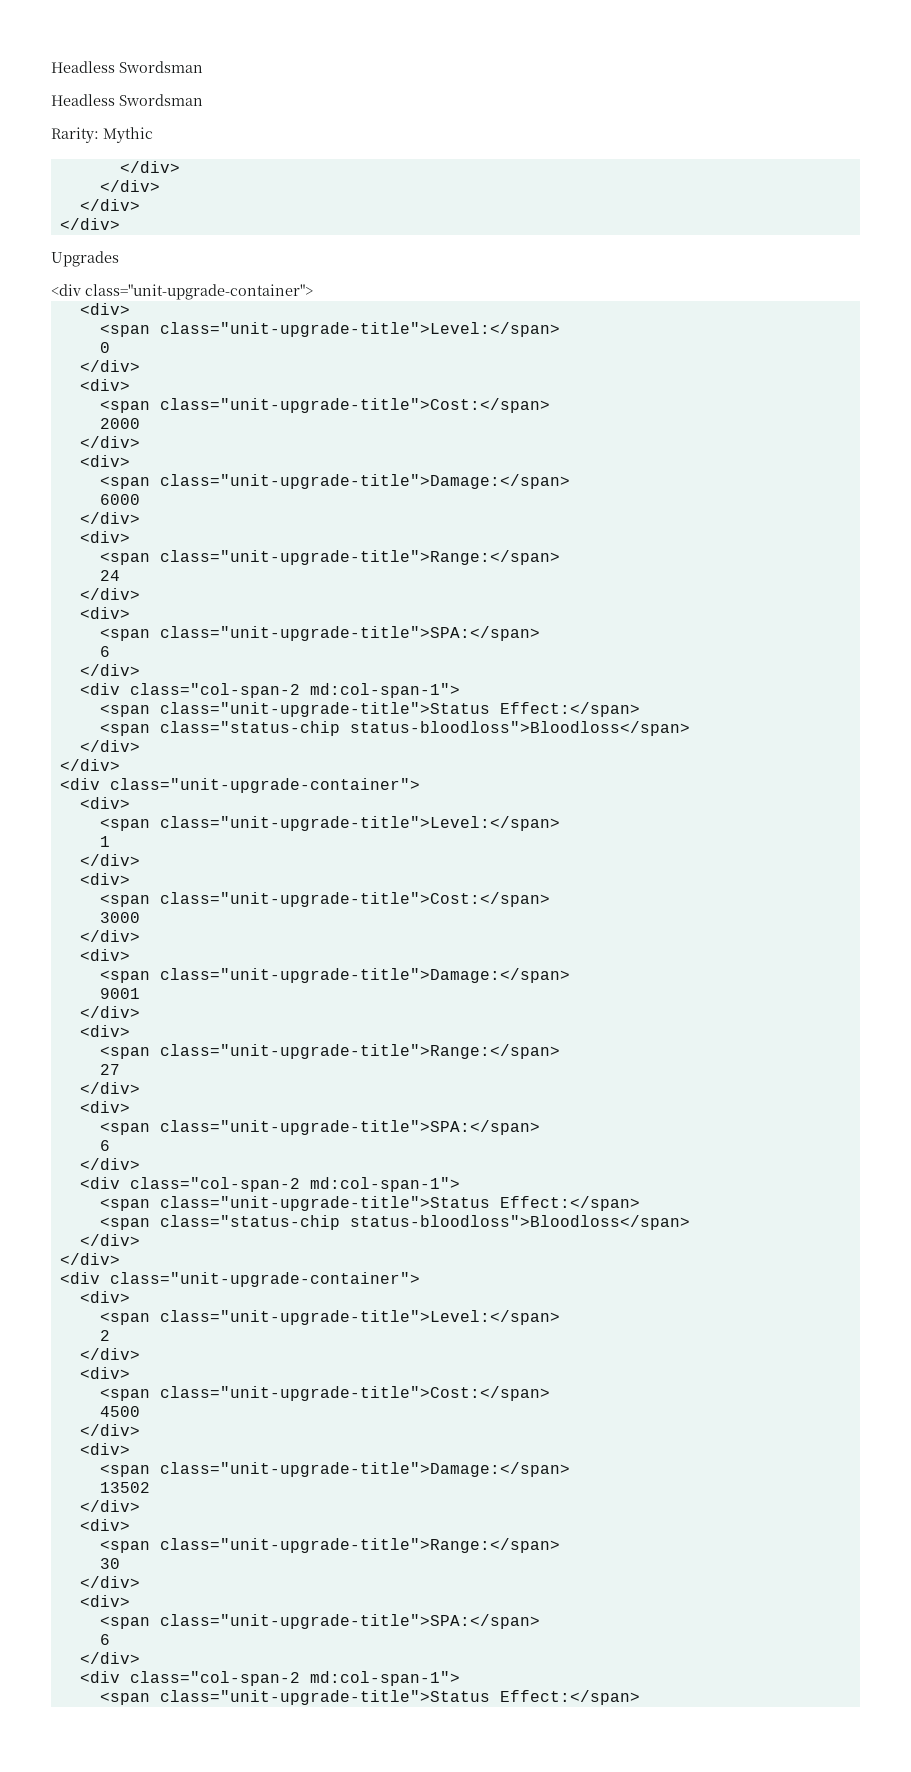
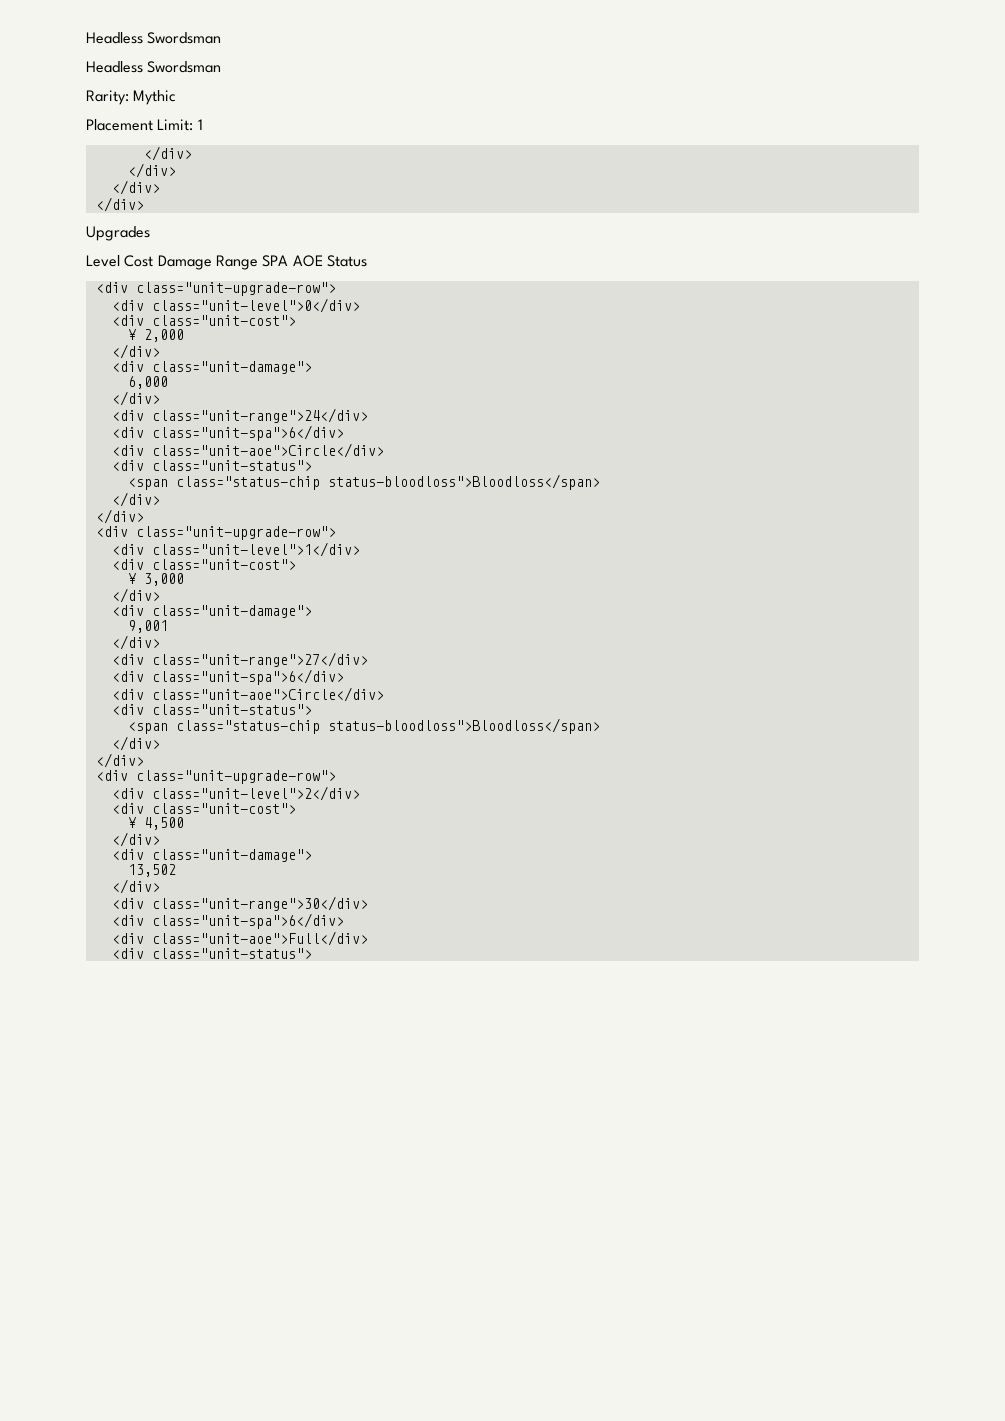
(153, 135) none -> [86,119,203,131] // Placement Limit: 1
[51,284,313,300] [79,303,130,315] [99,322,560,337] [99,342,110,353] [79,360,140,372] [79,379,130,391] [99,398,550,413] [99,418,140,429] [79,436,140,448] [79,455,130,467] [99,474,570,489] [99,494,140,505] [79,512,140,524] [79,531,130,543] [99,550,560,565] [99,570,120,581] [79,588,140,600] [79,607,130,619] [99,626,540,641] [99,646,110,657] [79,664,140,676] [79,683,460,698] [99,702,640,717] [99,721,690,736] [79,740,140,752] [59,759,120,771] [59,778,420,793] [79,797,130,809] [99,816,560,831] [99,836,110,847] [79,854,140,866] [79,873,130,885] [99,892,550,907] [99,912,140,923] [79,930,140,942] [79,949,130,961] [99,968,570,983] [99,988,140,999] [79,1006,140,1018] [79,1025,130,1037] [99,1044,560,1059] [99,1064,120,1075] [79,1082,140,1094] [79,1101,130,1113] [99,1120,540,1135] [99,1140,110,1151] [79,1158,140,1170] [79,1177,460,1192] [99,1196,640,1211] [99,1215,690,1230] [79,1234,140,1246] [59,1253,120,1265] [59,1272,420,1287] [79,1291,130,1303] [99,1310,560,1325] [99,1330,110,1341] [79,1348,140,1360] [79,1367,130,1379] [99,1386,550,1401] [99,1406,140,1417] [79,1424,140,1436] [79,1443,130,1455] [99,1462,570,1477] [99,1482,150,1493] [79,1500,140,1512] [79,1519,130,1531] [99,1538,560,1553] [99,1558,120,1569] [79,1576,140,1588] [79,1595,130,1607] [99,1614,540,1629] [99,1634,110,1645] [79,1652,140,1664] [79,1671,460,1686] [99,1690,640,1705] <div class="unit-upgrade-container"> // <div> // <span class="unit-upgrade-title">Level:</span> // 0 // </div> // <div> // <span class="unit-upgrade-title">Cost:</span> // 2000 // </div> // <div> // <span class="unit-upgrade-title">Damage:</span> // 6000 // </div> // <div> // <span class="unit-upgrade-title">Range:</span> // 24 // </div> // <div> // <span class="unit-upgrade-title">SPA:</span> // 6 // </div> // <div class="col-span-2 md:col-span-1"> // <span class="unit-upgrade-title">Status Effect:</span> // <span class="status-chip status-bloodloss">Bloodloss</span> // </div> // </div> // <div class="unit-upgrade-container"> // <div> // <span class="unit-upgrade-title">Level:</span> // 1 // </div> // <div> // <span class="unit-upgrade-title">Cost:</span> // 3000 // </div> // <div> // <span class="unit-upgrade-title">Damage:</span> // 9001 // </div> // <div> // <span class="unit-upgrade-title">Range:</span> // 27 // </div> // <div> // <span class="unit-upgrade-title">SPA:</span> // 6 // </div> // <div class="col-span-2 md:col-span-1"> // <span class="unit-upgrade-title">Status Effect:</span> // <span class="status-chip status-bloodloss">Bloodloss</span> // </div> // </div> // <div class="unit-upgrade-container"> // <div> // <span class="unit-upgrade-title">Level:</span> // 2 // </div> // <div> // <span class="unit-upgrade-title">Cost:</span> // 4500 // </div> // <div> // <span class="unit-upgrade-title">Damage:</span> // 13502 // </div> // <div> // <span class="unit-upgrade-title">Range:</span> // 30 // </div> // <div> // <span class="unit-upgrade-title">SPA:</span> // 6 // </div> // <div class="col-span-2 md:col-span-1"> // <span class="unit-upgrade-title">Status Effect:</span> -> [86,255,367,270] [95,282,336,296] [111,298,360,313] [111,315,296,326] [127,329,184,342] [111,344,160,359] [111,361,312,374] [127,376,168,389] [111,391,160,406] [111,408,368,423] [111,425,344,441] [111,443,384,458] [111,460,312,471] [127,474,600,490] [111,492,160,507] [95,509,144,524] [95,526,336,540] [111,542,360,557] [111,559,296,570] [127,573,184,586] [111,588,160,603] [111,605,312,618] [127,620,168,633] [111,635,160,650] [111,652,368,667] [111,669,344,685] [111,687,384,702] [111,704,312,715] [127,718,600,734] [111,736,160,751] [95,753,144,768] [95,770,336,784] [111,786,360,801] [111,803,296,814] [127,817,184,830] [111,832,160,847] [111,849,312,862] [127,864,176,877] [111,879,160,894] [111,896,368,911] [111,913,344,929] [111,931,368,946] [111,948,312,959] Level Cost Damage Range SPA AOE Status // <div class="unit-upgrade-row"> // <div class="unit-level">0</div> // <div class="unit-cost"> // ¥ 2,000 // </div> // <div class="unit-damage"> // 6,000 // </div> // <div class="unit-range">24</div> // <div class="unit-spa">6</div> // <div class="unit-aoe">Circle</div> // <div class="unit-status"> // <span class="status-chip status-bloodloss">Bloodloss</span> // </div> // </div> // <div class="unit-upgrade-row"> // <div class="unit-level">1</div> // <div class="unit-cost"> // ¥ 3,000 // </div> // <div class="unit-damage"> // 9,001 // </div> // <div class="unit-range">27</div> // <div class="unit-spa">6</div> // <div class="unit-aoe">Circle</div> // <div class="unit-status"> // <span class="status-chip status-bloodloss">Bloodloss</span> // </div> // </div> // <div class="unit-upgrade-row"> // <div class="unit-level">2</div> // <div class="unit-cost"> // ¥ 4,500 // </div> // <div class="unit-damage"> // 13,502 // </div> // <div class="unit-range">30</div> // <div class="unit-spa">6</div> // <div class="unit-aoe">Full</div> // <div class="unit-status">

